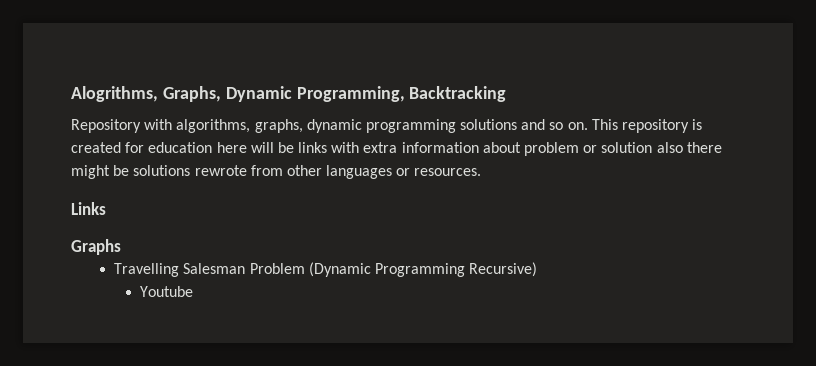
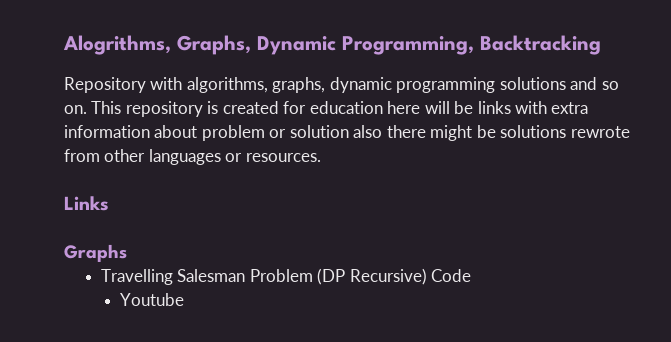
[308,262,465,277] (Dynamic Programming -> [317,268,346,285] (DP
(538, 269) none -> [431,269,472,282] Code

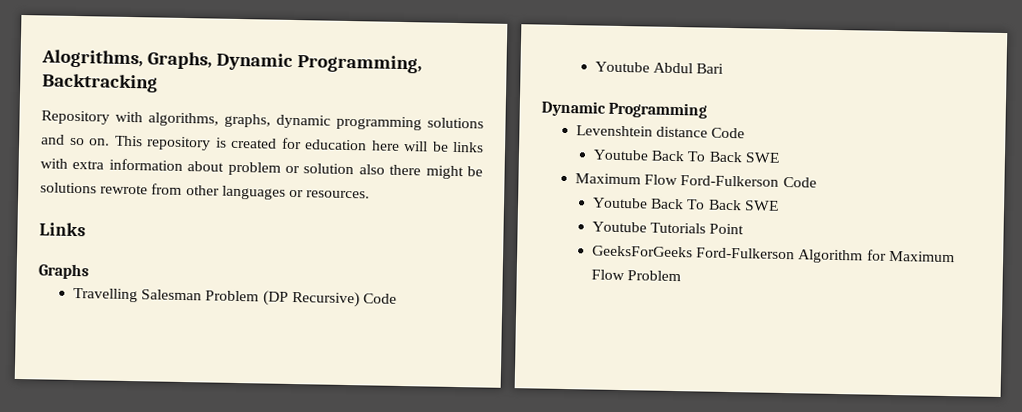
(184, 299) none -> [653,62,725,74] [541,100,708,119] [576,125,746,139] [592,149,780,163] [575,173,817,188] [591,197,779,211] [591,221,745,235] [591,245,955,264] [590,269,682,282] Abdul Bari // Dynamic Programming // Levenshtein distance Code // Youtube Back To Back SWE // Maximum Flow Ford-Fulkerson Code // Youtube Back To Back SWE // Youtube Tutorials Point // GeeksForGeeks Ford-Fulkerson Algorithm for Maximum Flow Problem

